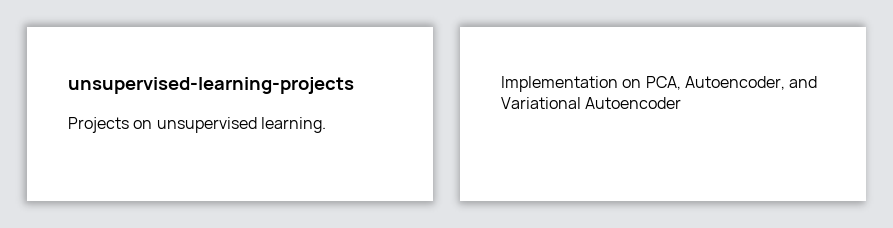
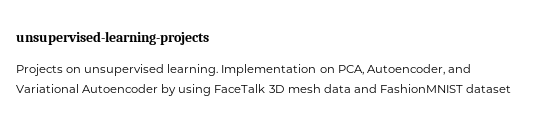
(682, 103) none -> [161,84,512,96] by using FaceTalk 3D mesh data and FashionMNIST dataset

